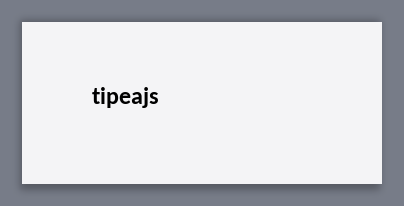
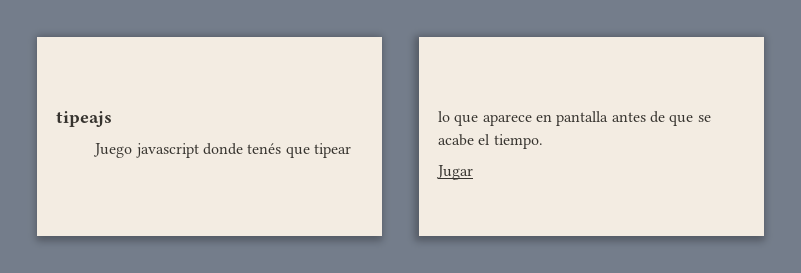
(159, 97) none -> [93,143,351,158] [438,111,711,126] [438,134,543,149] [436,165,473,180] // Juego javascript donde tenés que tipear lo que aparece en pantalla antes de que se acabe el tiempo. // Jugar

